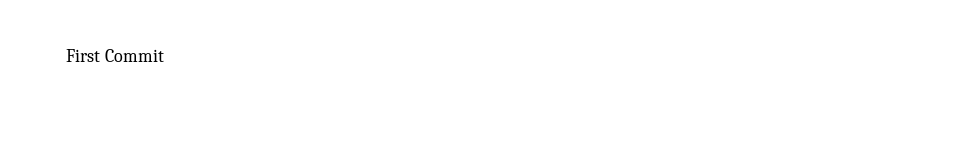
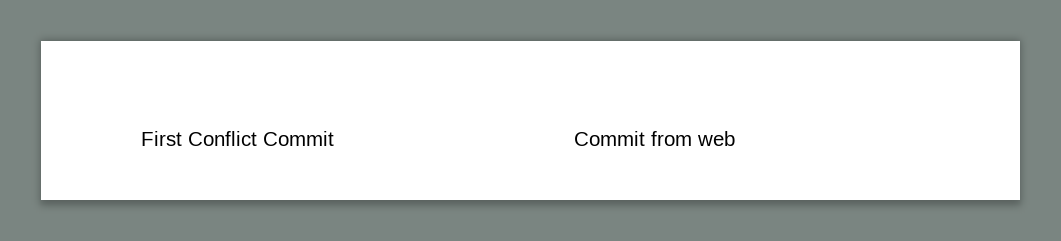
[104,49,164,62] Commit -> [188,131,334,146] [574,131,735,146] Conflict Commit // Commit from web

